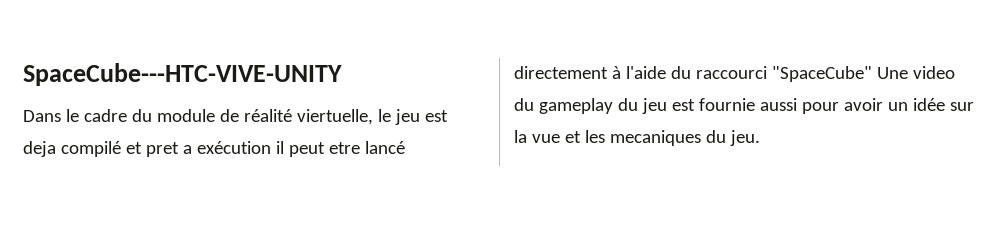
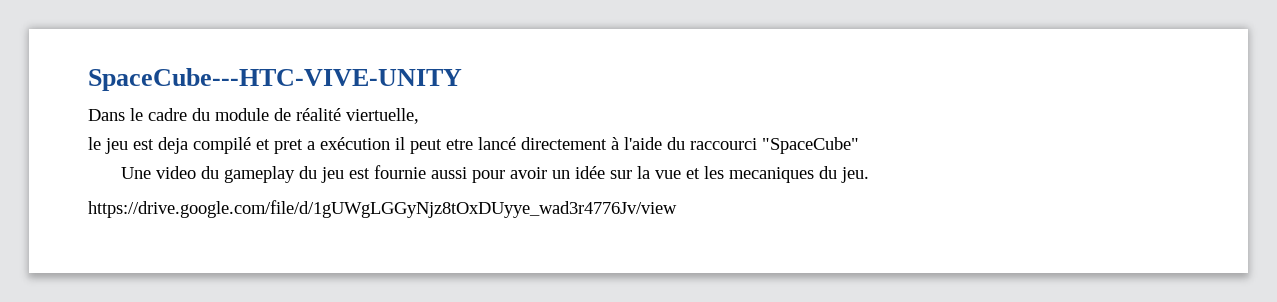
(373, 117) none -> (419, 116) //
(872, 74) none -> (859, 145) //
(760, 138) none -> [88,200,677,218] // https://drive.google.com/file/d/1gUWgLGGyNjz8tOxDUyye_wad3r4776Jv/view

